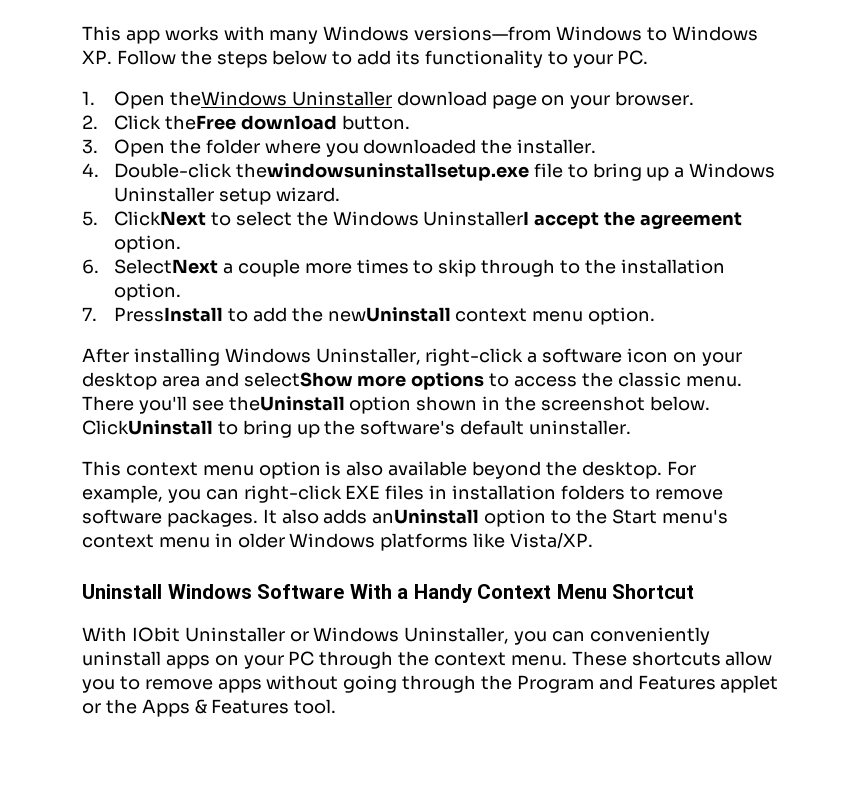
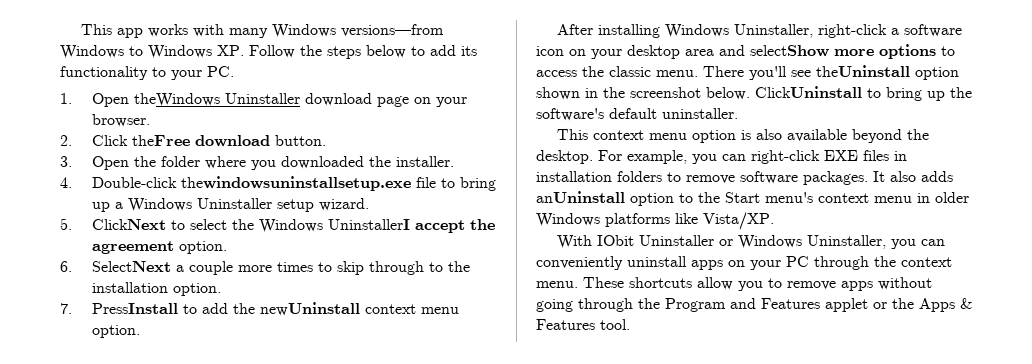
[82,584,695,603] // Uninstall Windows Software With a Handy Context Menu Shortcut -> (774, 221) none

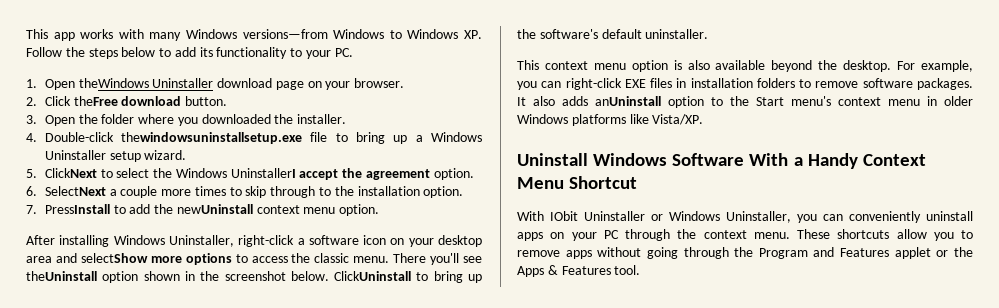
(774, 221) none -> [517,153,926,169] [517,176,638,189] // Uninstall Windows Software With a Handy Context Menu Shortcut

